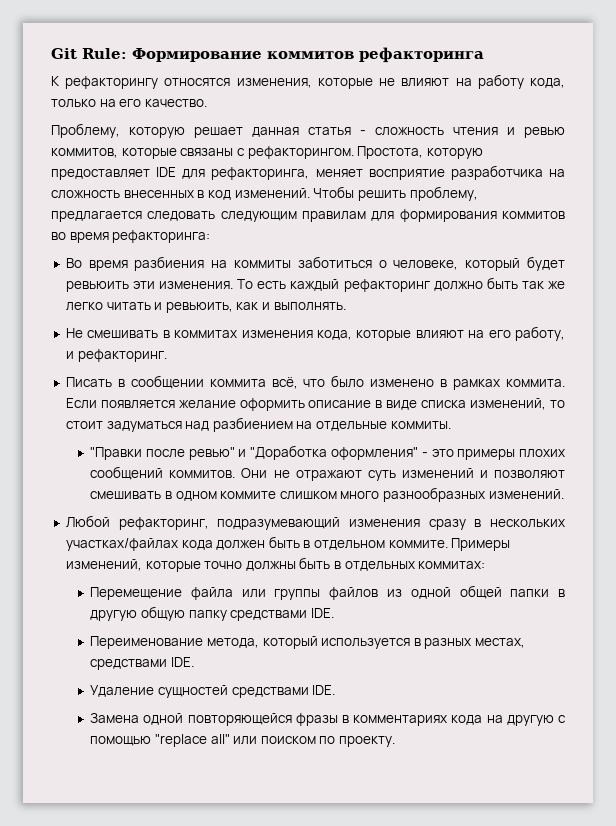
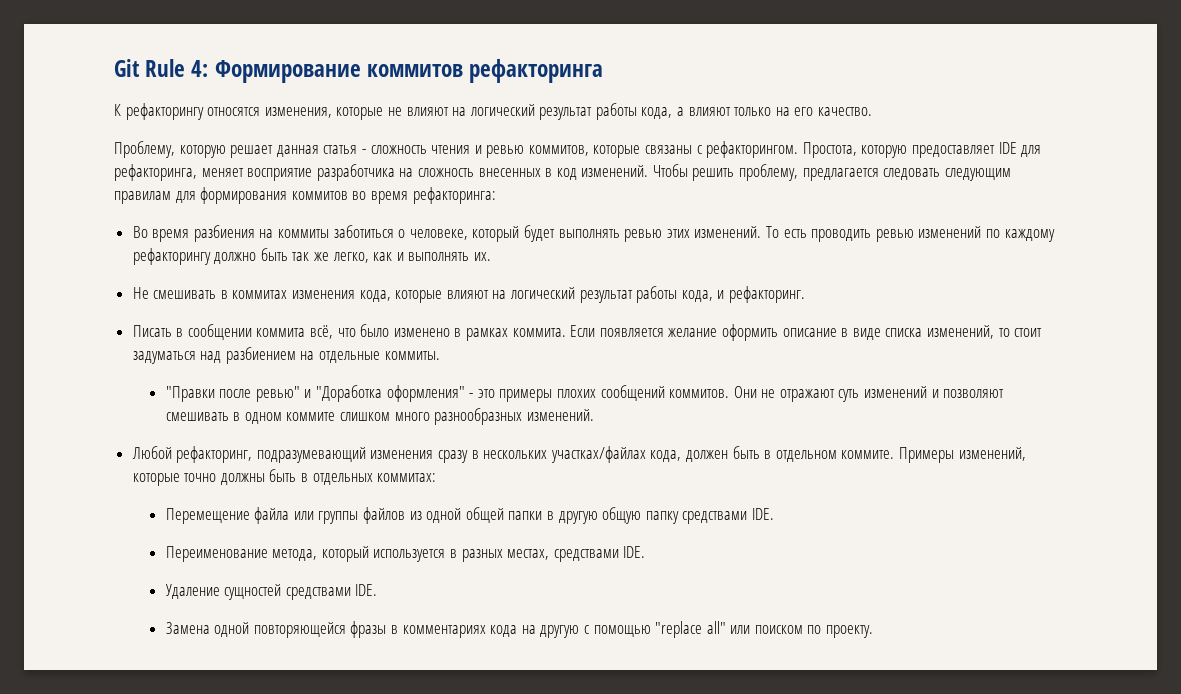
[82,48,127,59] Rule: -> [145,59,209,77] Rule 4:
[477,74,565,89] работу кода, -> [469,103,731,120] логический результат работы кода, а влияют
[65,277,565,292] [65,302,346,313] ревьюить эти изменения. То есть каждый рефакторинг должно быть так же легко читать и ревьюить, как и выполнять. -> [558,226,1055,242] [132,248,492,265] выполнять ревью этих изменений. То есть проводить ревью изменений по каждому рефакторингу должно быть так же легко, как и выполнять их.
[488,326,566,341] его работу, -> [510,286,713,303] логический результат работы кода,
[181,540,213,550] кода -> [650,450,682,462] кода,

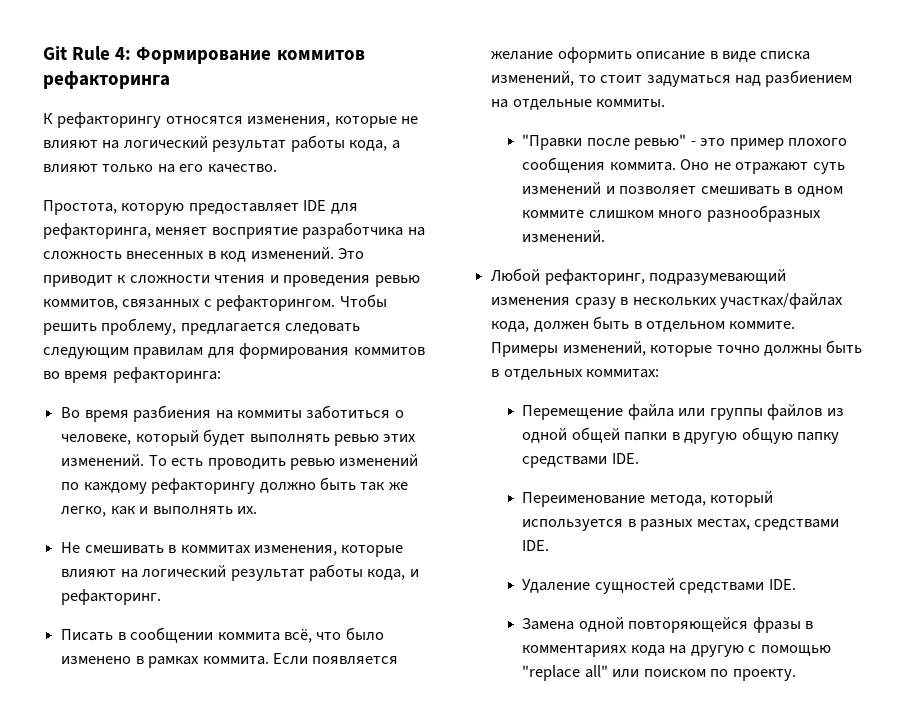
[114,141,799,158] Проблему, которую решает данная статья - сложность чтения и ревью коммитов, которые связаны с рефакторингом. -> (277, 168) none
(649, 171) none -> [338,248,365,259] [43,275,420,287] [43,295,336,311] Это приводит к сложности чтения и проведения ревью коммитов, связанных с рефакторингом.
[292,290,391,302] изменения кода, -> [253,545,337,556] изменения,
[304,385,757,402] и "Доработка оформления" - это примеры плохих сообщений коммитов. Они -> [690,138,848,150] [522,157,710,173] - это пример плохого сообщения коммита. Оно
[943,389,1005,398] позволяют -> [619,186,697,195] позволяет

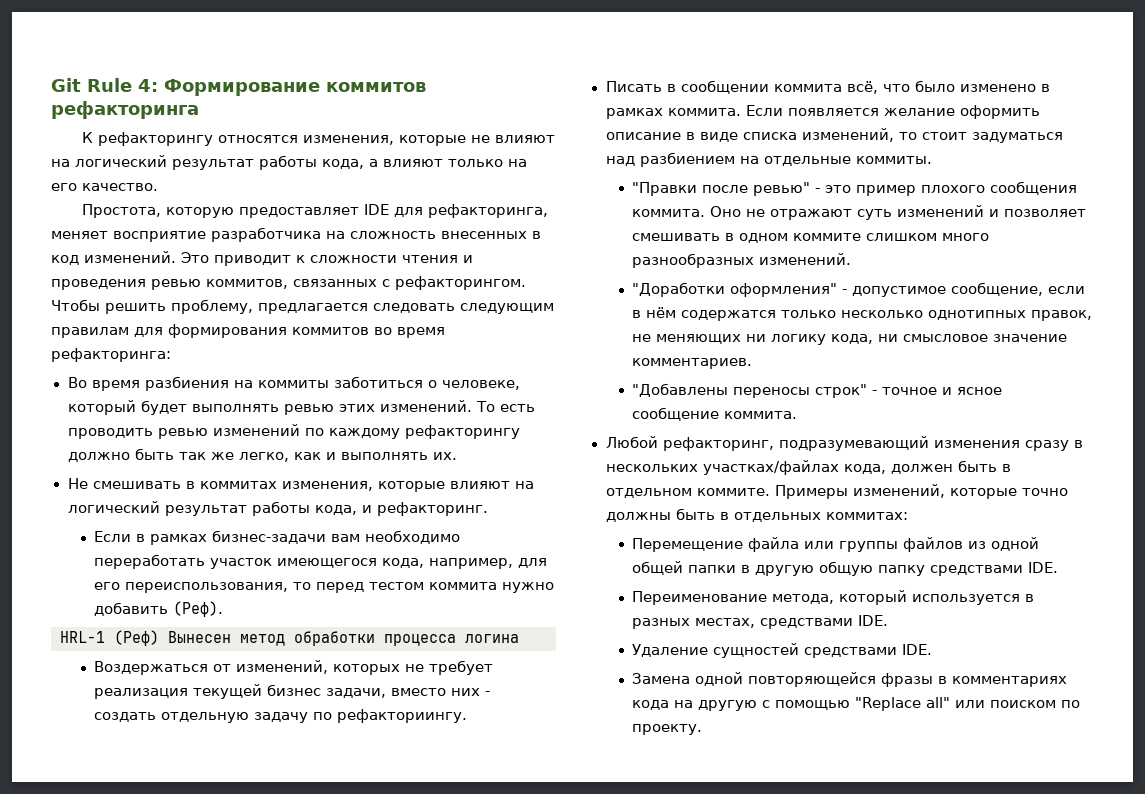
(162, 597) none -> [94,530,461,545] [94,554,548,569] [94,582,555,593] [94,601,224,617] [60,630,519,646] [94,660,494,675] [94,684,491,699] [94,709,468,723] // Если в рамках бизнес-задачи вам необходимо переработать участок имеющегося кода, например, для его переиспользования, то перед тестом коммита нужно добавить (Реф). // HRL-1 (Реф) Вынесен метод обработки процесса логина // Воздержаться от изменений, которых не требует реализация текущей бизнес задачи, вместо них - создать отдельную задачу по рефакториингу.
(606, 236) none -> [632,282,1086,297] [632,307,1093,321] [632,334,1068,345] [632,358,753,369] [632,383,1003,398] [632,407,798,421] // "Доработки оформления" - допустимое сообщение, если в нём содержатся только несколько однотипных правок, не меняющих ни логику кода, ни смысловое значение комментариев. // "Добавлены переносы строк" - точное и ясное сообщение коммита.
[522,665,581,681] "replace -> [855,697,922,711] "Replace

